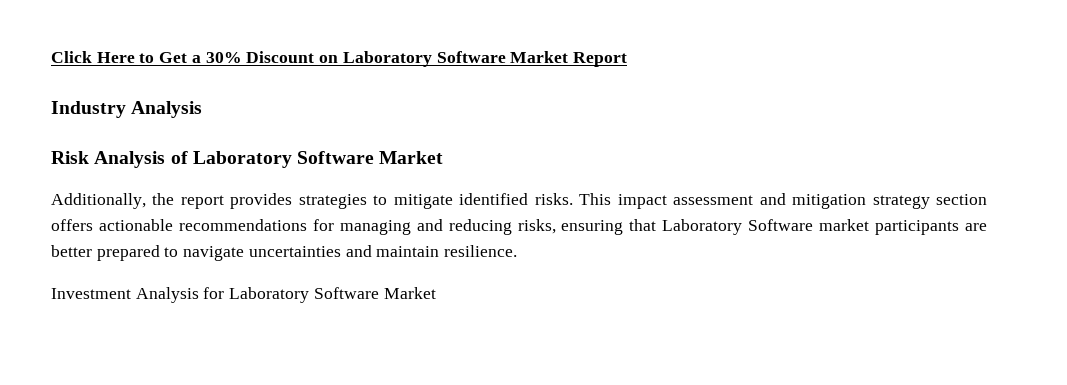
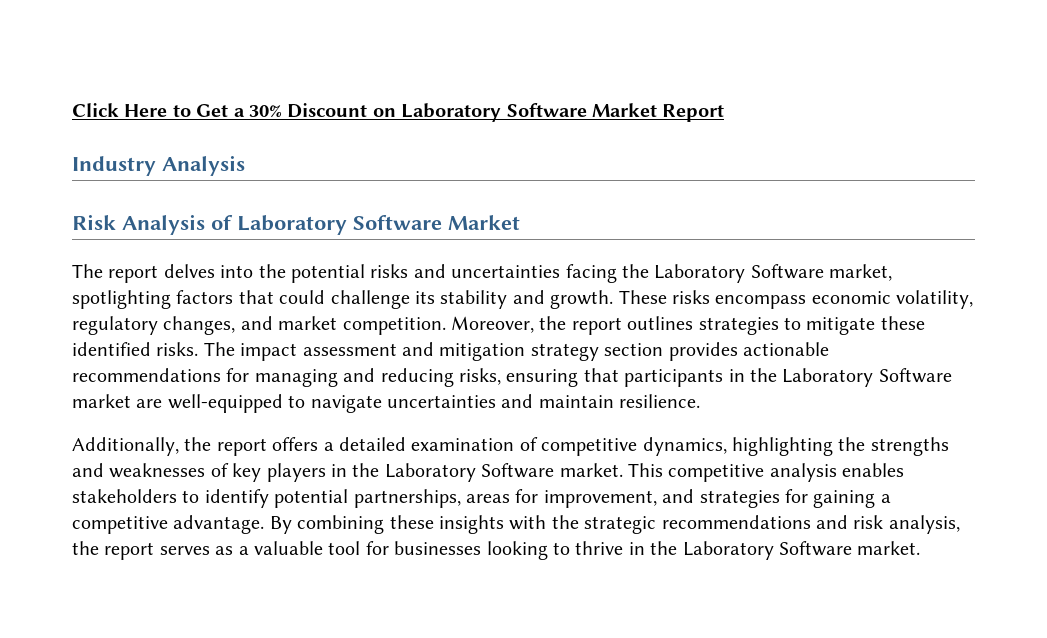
[51,193,293,209] Additionally, the report provides -> [72,264,893,283] [72,290,974,309] [72,316,694,335] The report delves into the potential risks and uncertainties facing the Laboratory Software market, spotlighting factors that could challenge its stability and growth. These risks encompass economic volatility, regulatory changes, and market competition. Moreover, the report outlines
(453, 201) none -> [880,316,925,330] these
[579,193,612,205] This -> [203,342,235,356] The
[51,219,93,231] offers -> [668,342,738,361] provides
[662,219,988,235] [51,245,160,261] Laboratory Software market participants are better prepared -> [624,368,952,387] [72,394,283,413] participants in the Laboratory Software market are well-equipped
[51,287,436,303] Investment Analysis for Laboratory Software Market -> [72,437,949,456] [72,463,905,482] [72,489,891,508] [72,515,960,534] [72,541,921,560] Additionally, the report offers a detailed examination of competitive dynamics, highlighting the strengths and weaknesses of key players in the Laboratory Software market. This competitive analysis enables stakeholders to identify potential partnerships, areas for improvement, and strategies for gaining a competitive advantage. By combining these insights with the strategic recommendations and risk analysis, the report serves as a valuable tool for businesses looking to thrive in the Laboratory Software market.

